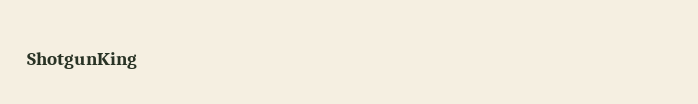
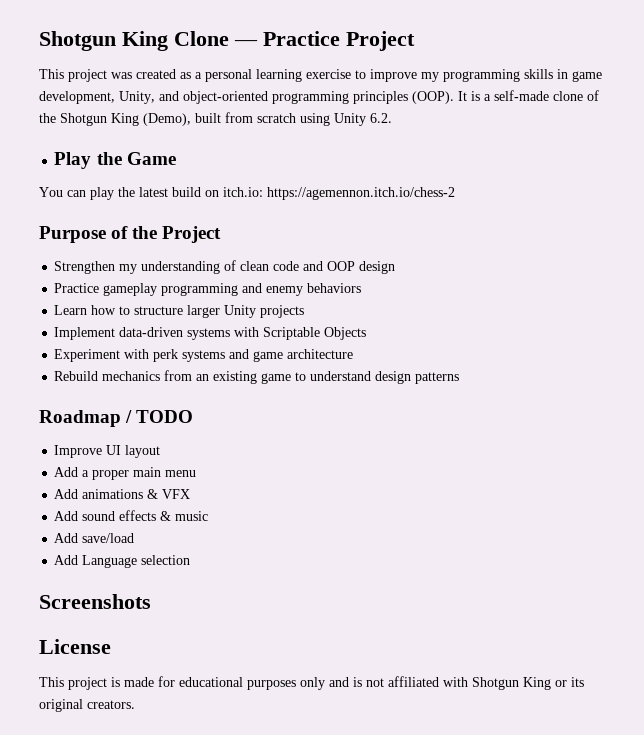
[27,52,137,69] ShotgunKing -> [39,31,415,51] [39,69,602,82] [39,90,599,104] [39,112,392,126] [54,152,176,169] [39,187,455,200] [39,226,222,243] [54,260,396,274] [54,283,362,296] [54,305,305,318] [54,327,367,340] [54,349,354,362] [54,370,460,384] [39,410,194,427] [54,445,161,458] [54,467,197,480] [54,489,191,499] [54,510,209,521] [54,533,135,543] [54,555,191,568] [39,594,151,609] [39,639,111,654] [39,676,584,690] [39,699,135,712] Shotgun King Clone — Practice Project // This project was created as a personal learning exercise to improve my programming skills in game development, Unity, and object-oriented programming principles (OOP). It is a self-made clone of the Shotgun King (Demo), built from scratch using Unity 6.2. // Play the Game // You can play the latest build on itch.io: https://agemennon.itch.io/chess-2 // Purpose of the Project // Strengthen my understanding of clean code and OOP design // Practice gameplay programming and enemy behaviors // Learn how to structure larger Unity projects // Implement data-driven systems with Scriptable Objects // Experiment with perk systems and game architecture // Rebuild mechanics from an existing game to understand design patterns // Roadmap / TODO // Improve UI layout // Add a proper main menu // Add animations & VFX // Add sound effects & music // Add save/load // Add Language selection // Screenshots // License // This project is made for educational purposes only and is not affiliated with Shotgun King or its original creators.

